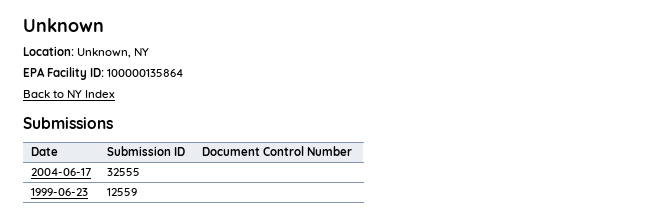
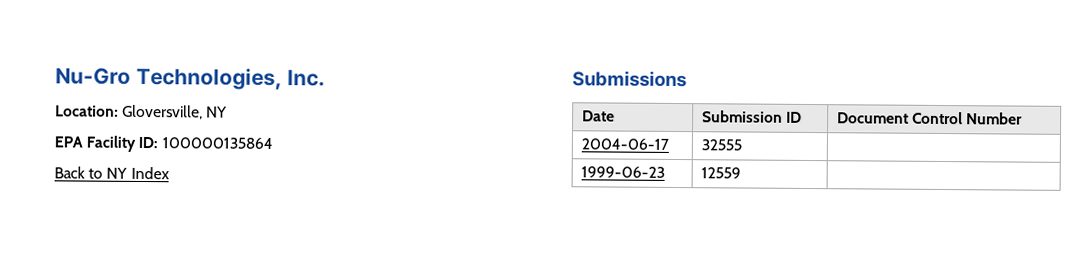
[23,18,104,32] Unknown -> [55,66,325,91] Nu-Gro Technologies, Inc.
[77,48,132,58] Unknown, -> [122,104,204,120] Gloversville,

